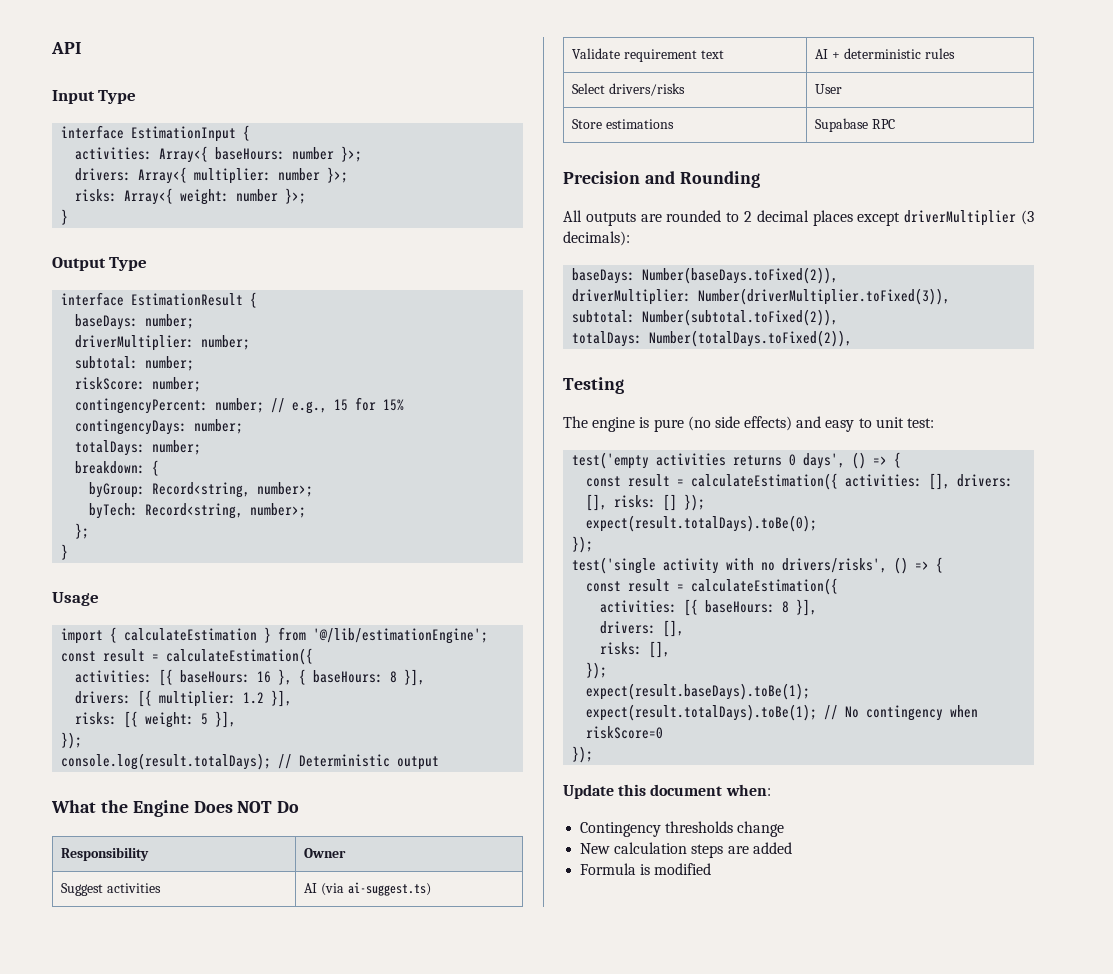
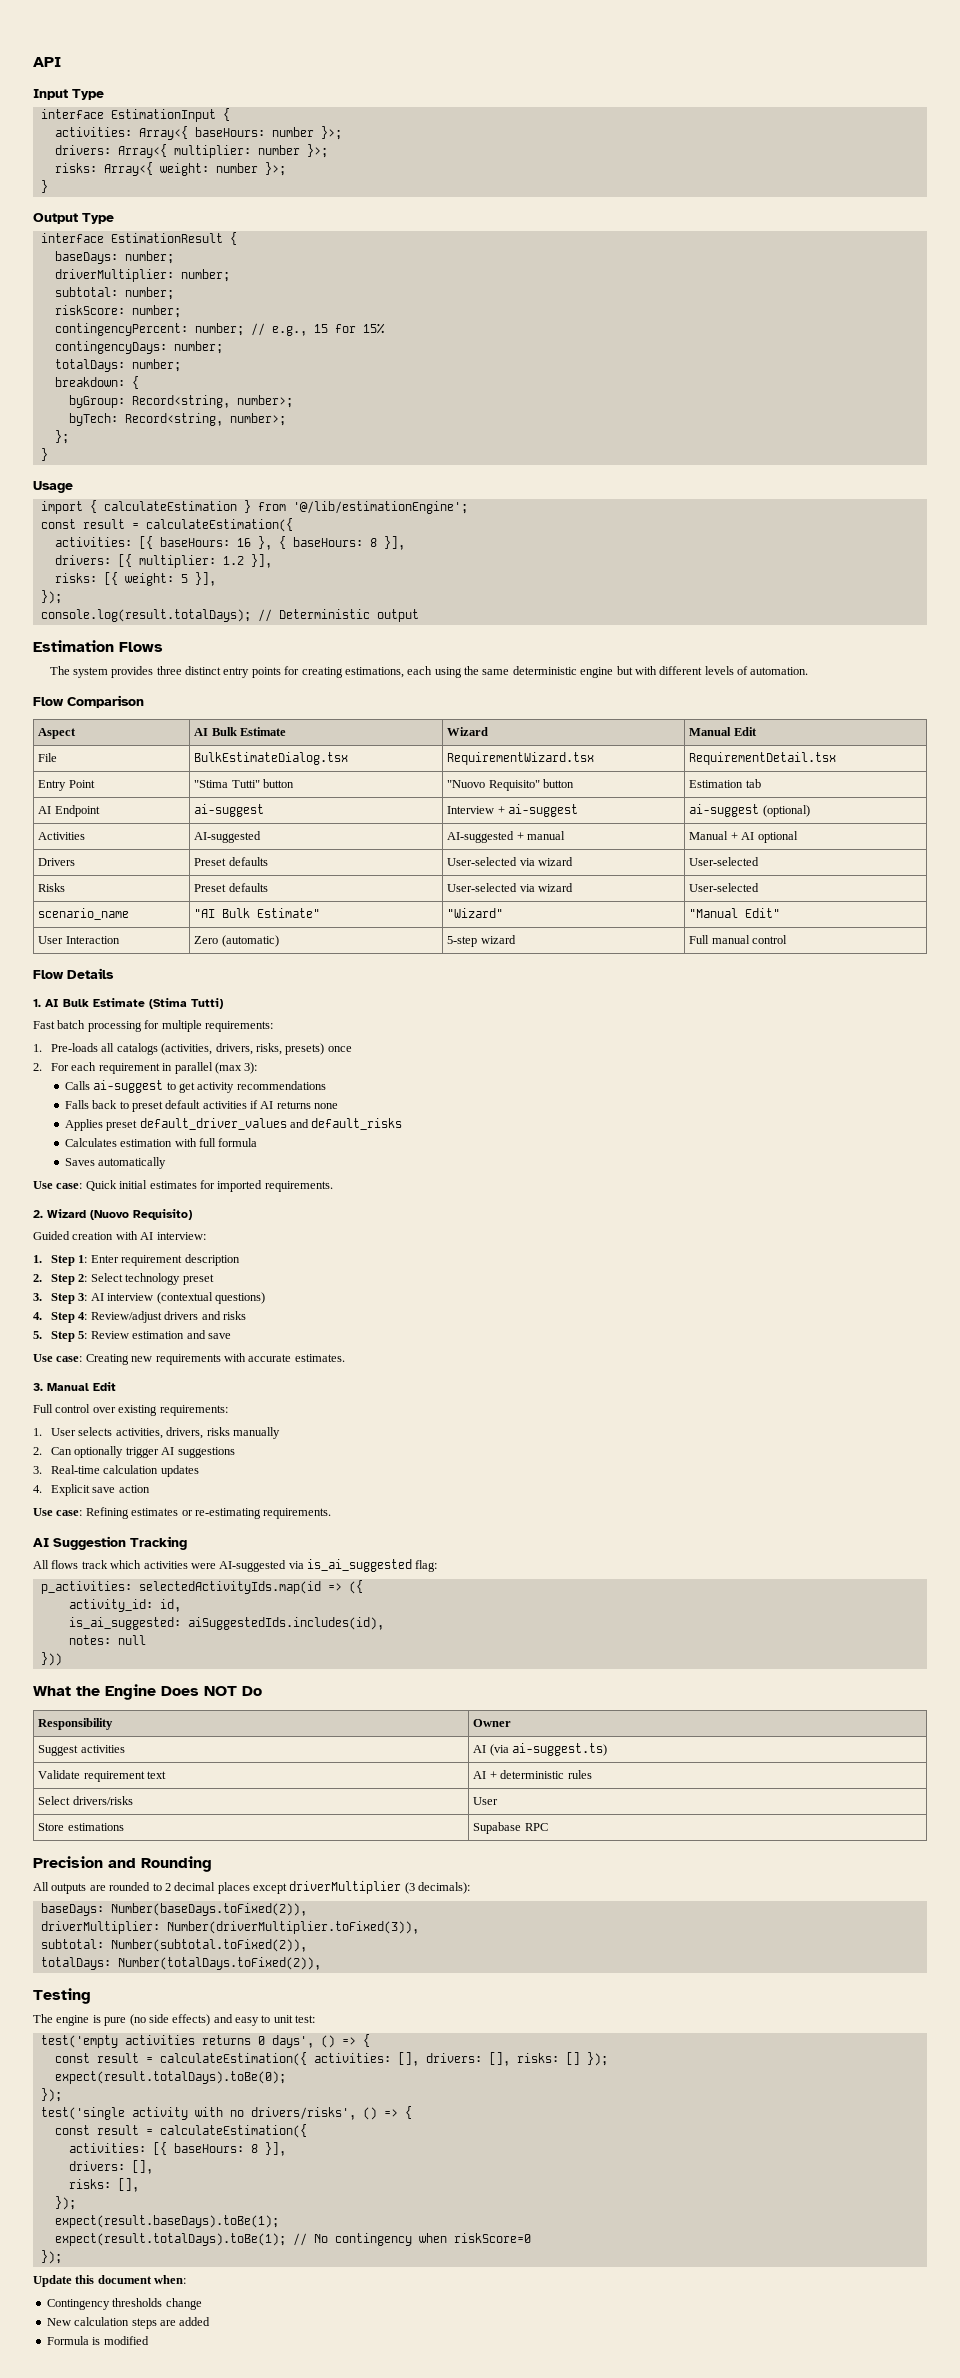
(440, 763) none -> [33,640,163,652] [49,666,809,678] [33,695,144,708] [38,728,77,739] [194,727,287,736] [447,727,489,736] [689,727,757,736] [38,753,58,762] [194,752,349,765] [447,752,595,765] [689,752,837,765] [38,780,95,791] [194,779,295,788] [447,779,575,791] [689,779,761,788] [38,805,100,817] [194,804,265,817] [447,804,579,817] [689,804,810,817] [38,832,86,840] [194,831,262,843] [447,831,566,843] [689,831,798,843] [38,858,76,866] [194,857,268,866] [447,857,574,866] [689,857,760,866] [38,883,66,892] [194,883,268,892] [447,883,574,892] [689,883,760,892] [38,908,130,920] [194,908,321,918] [447,908,504,918] [689,908,781,918] [38,936,120,944] [194,935,279,947] [447,935,516,947] [689,935,788,944] [33,968,114,979] [33,998,223,1009] [33,1020,273,1032] [33,1043,352,1055] [33,1062,258,1074] [64,1080,326,1093] [64,1100,339,1112] [64,1118,403,1131] [64,1138,258,1147] [64,1157,167,1169] [33,1180,333,1192] [33,1209,192,1220] [33,1231,206,1240] [33,1254,240,1266] [33,1273,214,1285] [33,1292,265,1304] [33,1311,246,1323] [33,1330,231,1342] [33,1353,345,1365] [33,1382,116,1391] [33,1404,228,1416] [33,1427,280,1439] [33,1446,235,1458] [33,1465,199,1477] [33,1484,150,1496] [33,1507,332,1519] [33,1536,187,1550] [33,1559,438,1572] [40,1580,363,1594] [68,1599,181,1612] [68,1617,384,1630] [68,1635,146,1645] [40,1652,62,1666] // Estimation Flows // The system provides three distinct entry points for creating estimations, each using the same deterministic engine but with different levels of automation. // Flow Comparison // Aspect | AI Bulk Estimate | Wizard | Manual Edit // File | BulkEstimateDialog.tsx | RequirementWizard.tsx | RequirementDetail.tsx // Entry Point | "Stima Tutti" button | "Nuovo Requisito" button | Estimation tab // AI Endpoint | ai-suggest | Interview + ai-suggest | ai-suggest (optional) // Activities | AI-suggested | AI-suggested + manual | Manual + AI optional // Drivers | Preset defaults | User-selected via wizard | User-selected // Risks | Preset defaults | User-selected via wizard | User-selected // scenario_name | "AI Bulk Estimate" | "Wizard" | "Manual Edit" // User Interaction | Zero (automatic) | 5-step wizard | Full manual control // Flow Details // 1. AI Bulk Estimate (Stima Tutti) // Fast batch processing for multiple requirements: // 1. Pre-loads all catalogs (activities, drivers, risks, presets) once // 2. For each requirement in parallel (max 3): // Calls ai-suggest to get activity recommendations // Falls back to preset default activities if AI returns none // Applies preset default_driver_values and default_risks // Calculates estimation with full formula // Saves automatically // Use case: Quick initial estimates for imported requirements. // 2. Wizard (Nuovo Requisito) // Guided creation with AI interview: // 1. Step 1: Enter requirement description // 2. Step 2: Select technology preset // 3. Step 3: AI interview (contextual questions) // 4. Step 4: Review/adjust drivers and risks // 5. Step 5: Review estimation and save // Use case: Creating new requirements with accurate estimates. // 3. Manual Edit // Full control over existing requirements: // 1. User selects activities, drivers, risks manually // 2. Can optionally trigger AI suggestions // 3. Real-time calculation updates // 4. Explicit save action // Use case: Refining estimates or re-estimating requirements. // AI Suggestion Tracking // All flows track which activities were AI-suggested via is_ai_suggested flag: // p_activities: selectedActivityIds.map(id => ({ // activity_id: id, // is_ai_suggested: aiSuggestedIds.includes(id), // notes: null // }))

